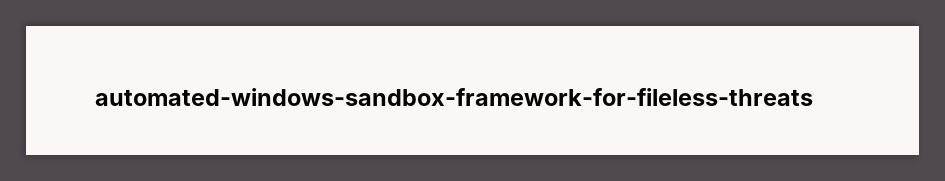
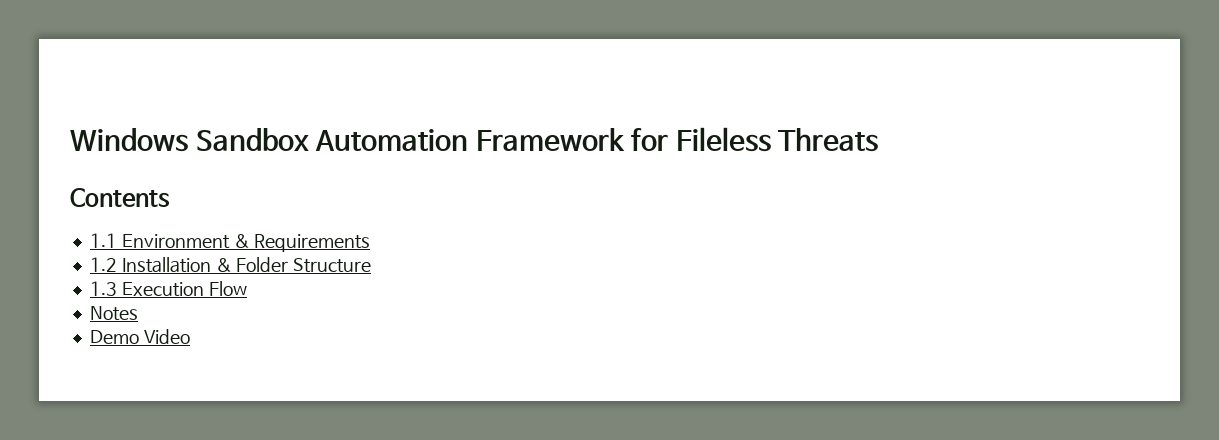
[95,88,813,106] automated-windows-sandbox-framework-for-fileless-threats -> [70,127,879,152] [70,188,170,208] [89,233,371,252] [89,257,372,273] [89,281,247,297] [89,306,138,321] [89,329,190,344] Windows Sandbox Automation Framework for Fileless Threats // Contents // 1.1 Environment & Requirements // 1.2 Installation & Folder Structure // 1.3 Execution Flow // Notes // Demo Video

